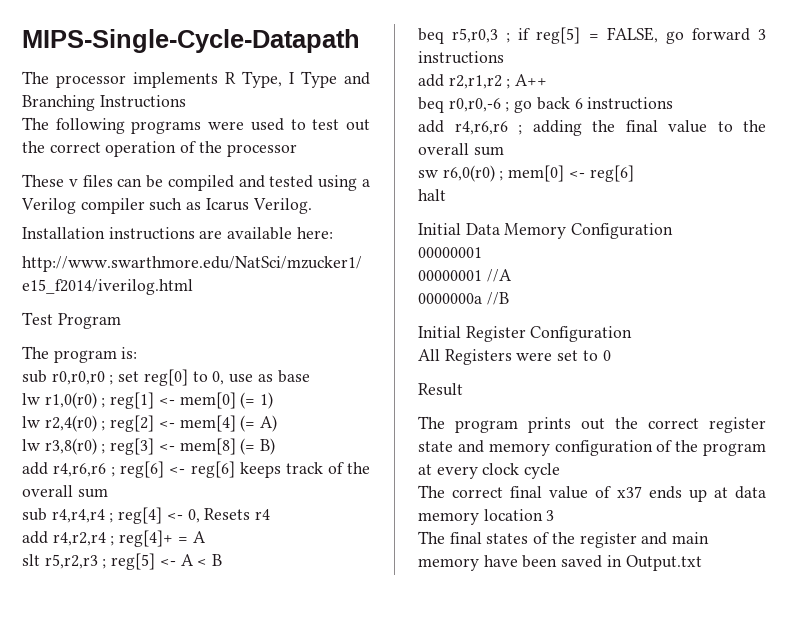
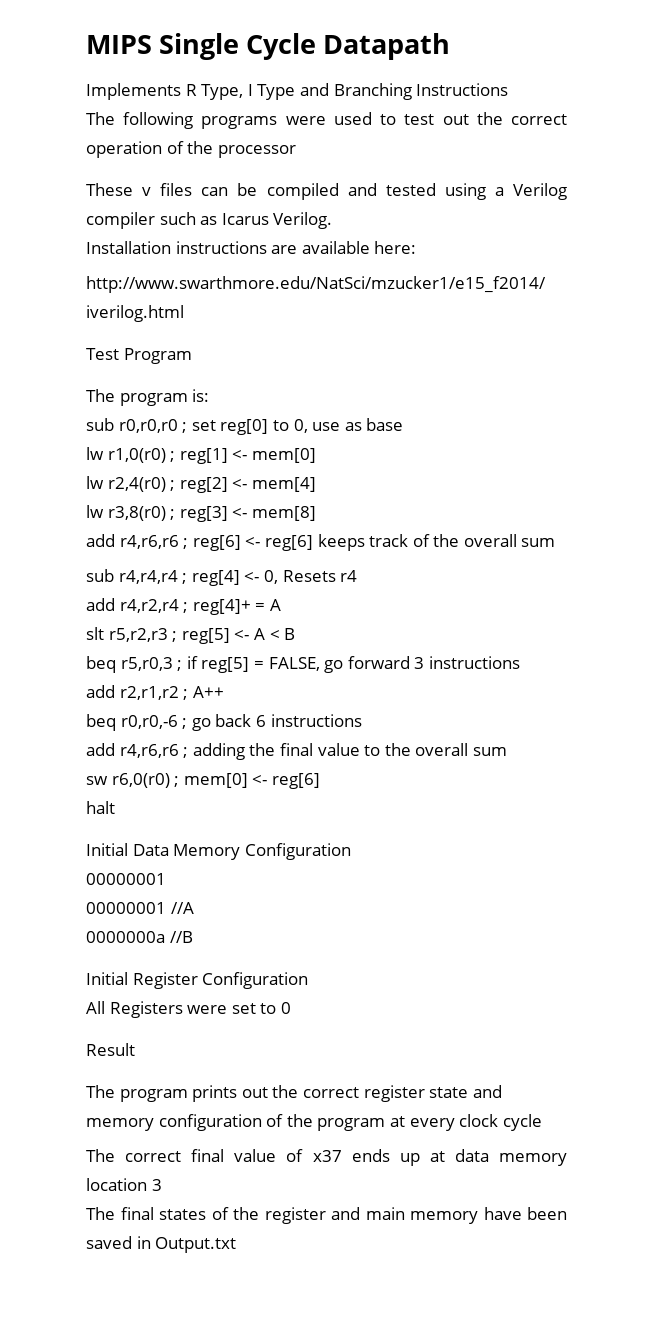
[22,29,360,53] [22,71,218,88] MIPS-Single-Cycle-Datapath // The processor implements -> [86,33,451,60] [86,83,181,100] MIPS Single Cycle Datapath // Implements
[240,392,274,409] (= 1) -> (316, 455) none
[240,415,278,432] (= A) -> (316, 484) none
[240,438,276,455] (= B) -> (316, 513) none

